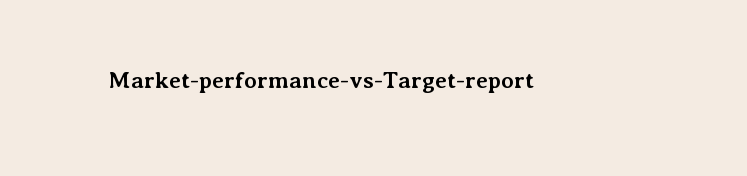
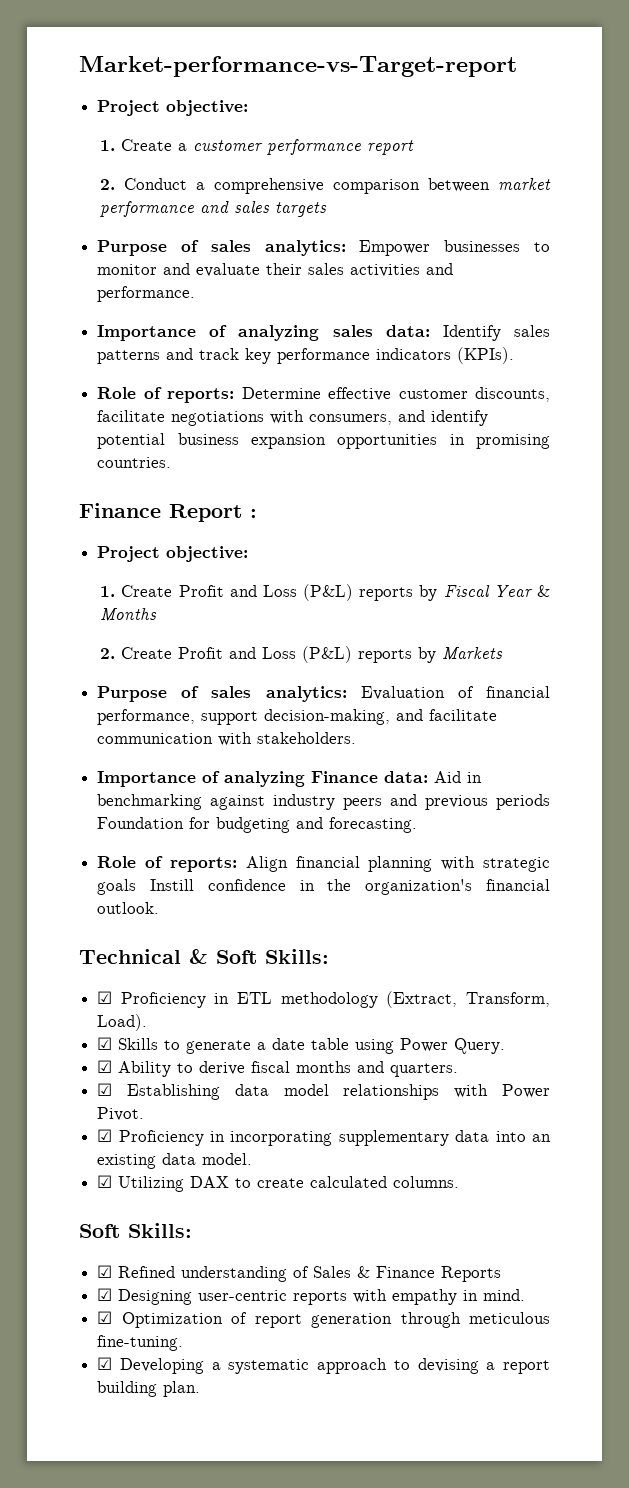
(534, 82) none -> [97,100,249,116] [100,139,415,155] [100,178,551,194] [100,201,328,217] [97,240,550,256] [97,263,454,277] [97,286,196,302] [97,325,550,341] [97,347,515,364] [97,387,550,403] [97,410,489,426] [97,433,550,449] [97,457,172,468] [79,503,257,522] [97,546,249,562] [100,584,550,601] [100,608,158,621] [100,646,504,663] [97,686,550,702] [97,709,498,725] [97,732,357,746] [97,771,483,787] [97,794,551,810] [97,817,418,833] [97,856,550,872] [97,879,550,895] [97,902,160,914] [79,949,329,964] [97,991,550,1008] [97,1014,148,1031] [97,1037,506,1054] [97,1060,459,1077] [97,1083,550,1100] [97,1107,145,1121] [97,1129,551,1146] [97,1153,253,1169] [97,1175,460,1192] [79,1223,192,1238] [97,1265,502,1282] [97,1288,526,1305] [97,1311,550,1328] [97,1335,184,1351] [97,1357,550,1374] [97,1381,201,1397] // Project objective: // 1. Create a customer performance report // 2. Conduct a comprehensive comparison between market performance and sales targets // Purpose of sales analytics: Empower businesses to monitor and evaluate their sales activities and performance. // Importance of analyzing sales data: Identify sales patterns and track key performance indicators (KPIs). // Role of reports: Determine effective customer discounts, facilitate negotiations with consumers, and identify potential business expansion opportunities in promising countries. // Finance Report : // Project objective: // 1. Create Profit and Loss (P&L) reports by Fiscal Year & Months // 2. Create Profit and Loss (P&L) reports by Markets // Purpose of sales analytics: Evaluation of financial performance, support decision-making, and facilitate communication with stakeholders. // Importance of analyzing Finance data: Aid in benchmarking against industry peers and previous periods Foundation for budgeting and forecasting. // Role of reports: Align financial planning with strategic goals Instill confidence in the organization's financial outlook. // Technical & Soft Skills: // ☑ Proficiency in ETL methodology (Extract, Transform, Load). // ☑ Skills to generate a date table using Power Query. // ☑ Ability to derive fiscal months and quarters. // ☑ Establishing data model relationships with Power Pivot. // ☑ Proficiency in incorporating supplementary data into an existing data model. // ☑ Utilizing DAX to create calculated columns. // Soft Skills: // ☑ Refined understanding of Sales & Finance Reports // ☑ Designing user-centric reports with empathy in mind. // ☑ Optimization of report generation through meticulous fine-tuning. // ☑ Developing a systematic approach to devising a report building plan.

